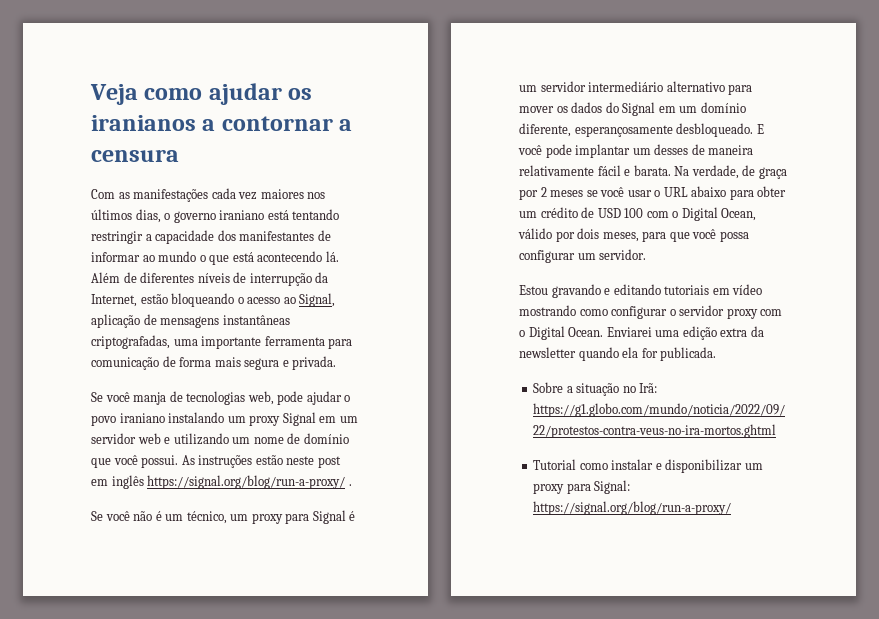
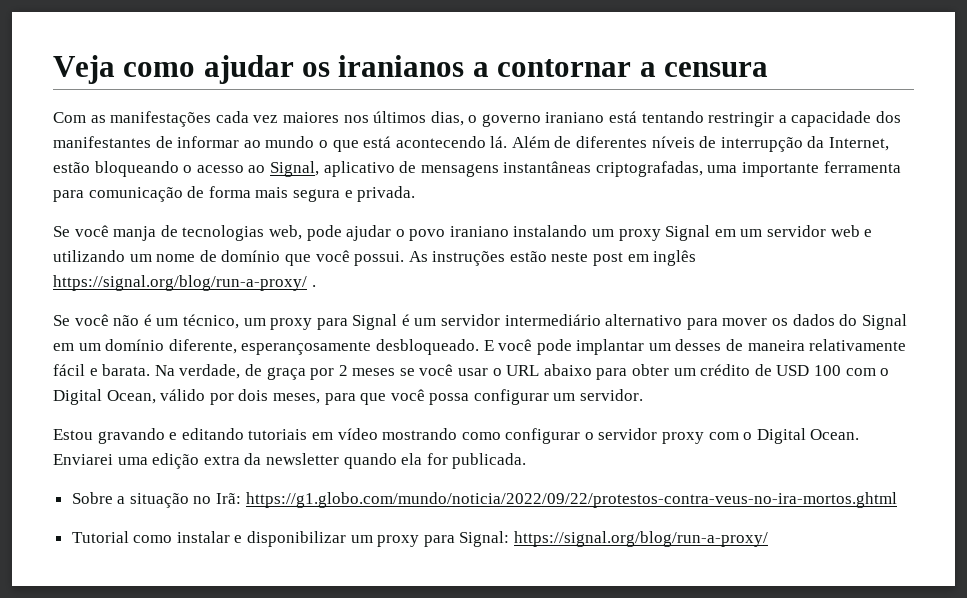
[91,314,140,328] aplicação -> [323,161,395,177] aplicativo

